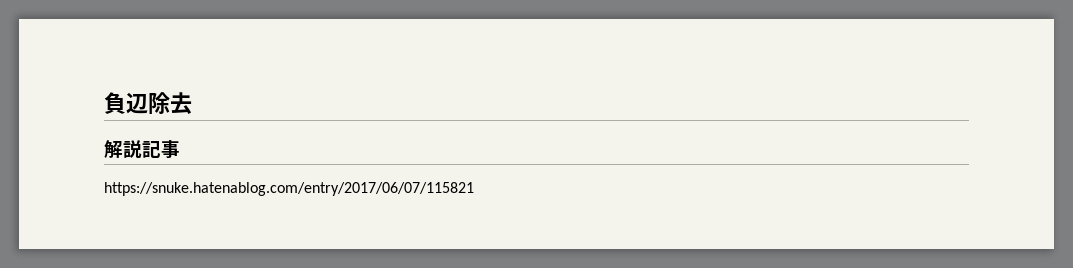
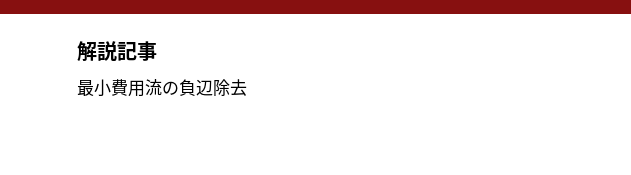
[104,92,192,115] 負辺除去 // -> (77, 51) none
[104,182,474,196] https://snuke.hatenablog.com/entry/2017/06/07/115821 -> [77,79,247,97] 最小費用流の負辺除去

